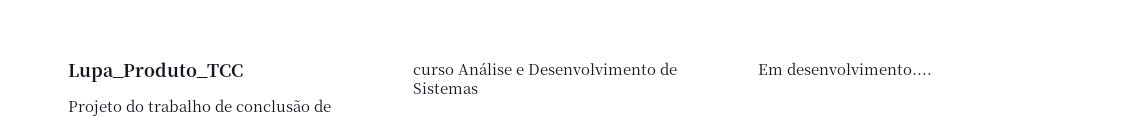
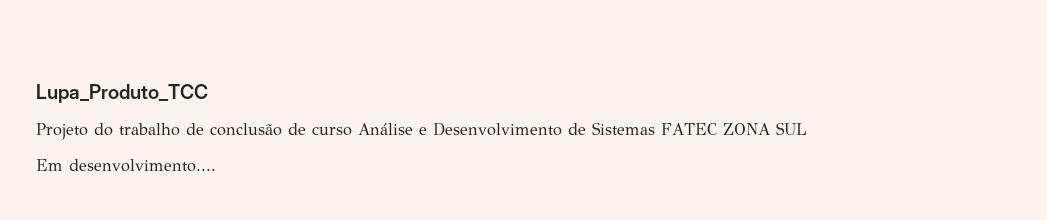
(478, 88) none -> [661,122,807,135] FATEC ZONA SUL

